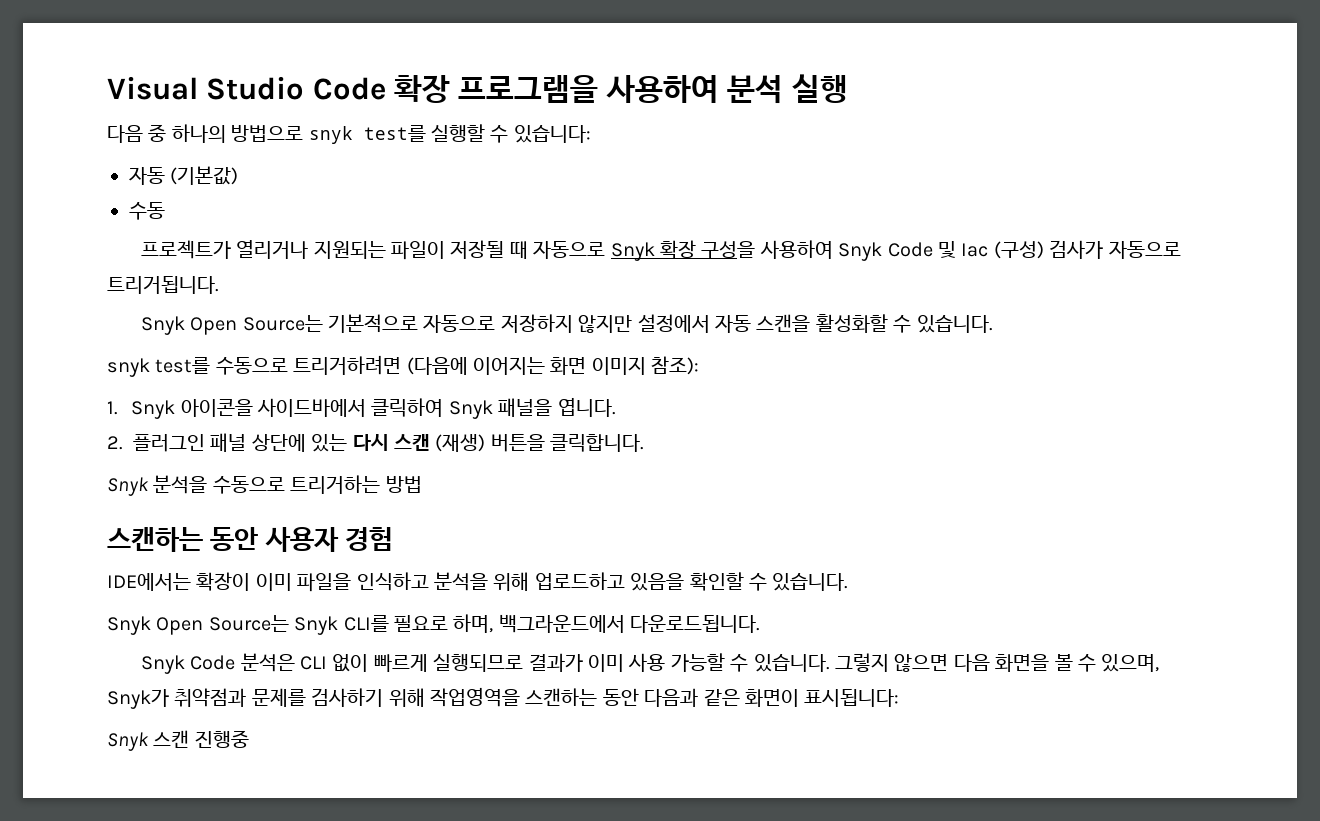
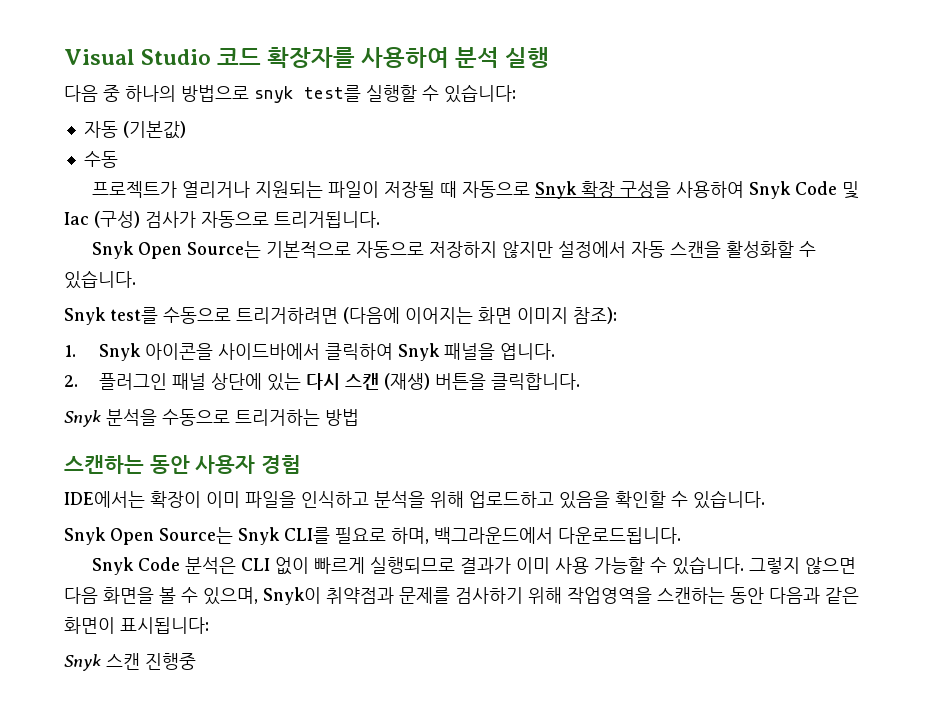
[312,75,599,103] Code 확장 프로그램을 -> [217,47,356,68] 코드 확장자를
[107,358,150,377] snyk -> [64,307,106,325] Snyk
[107,689,169,709] Snyk가 -> [263,587,321,605] Snyk이

